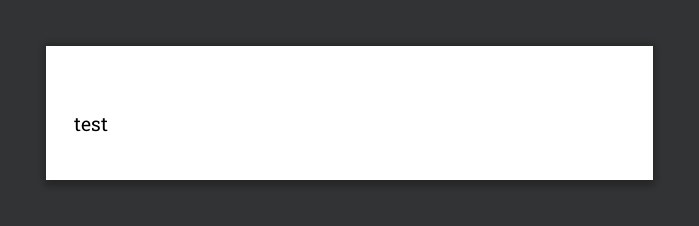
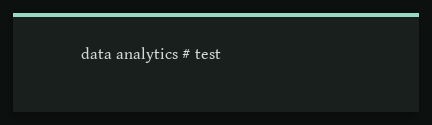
(74, 125) none -> [81,47,191,63] data analytics #

